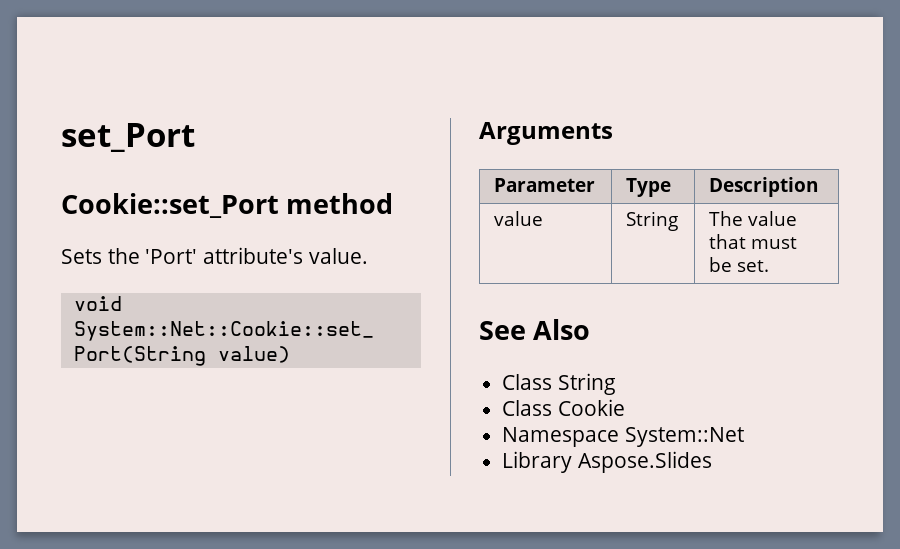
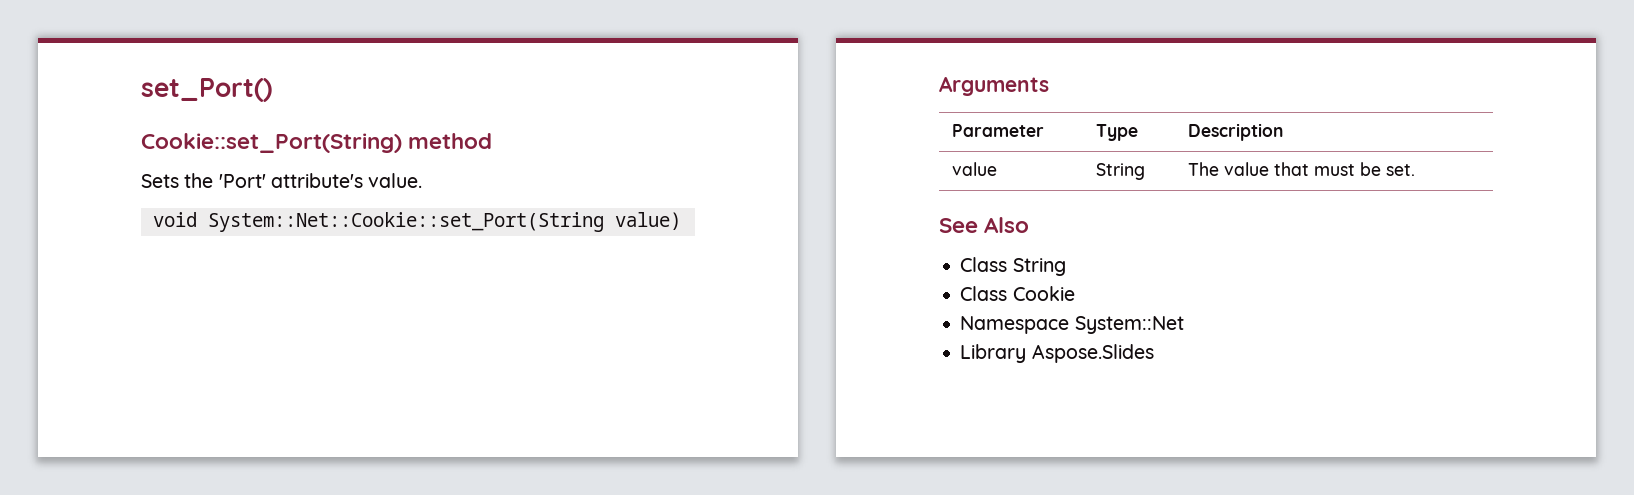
[61,123,195,152] [61,193,279,218] set_Port // Cookie::set_Port -> [141,78,272,102] [141,133,402,153] set_Port() // Cookie::set_Port(String)

